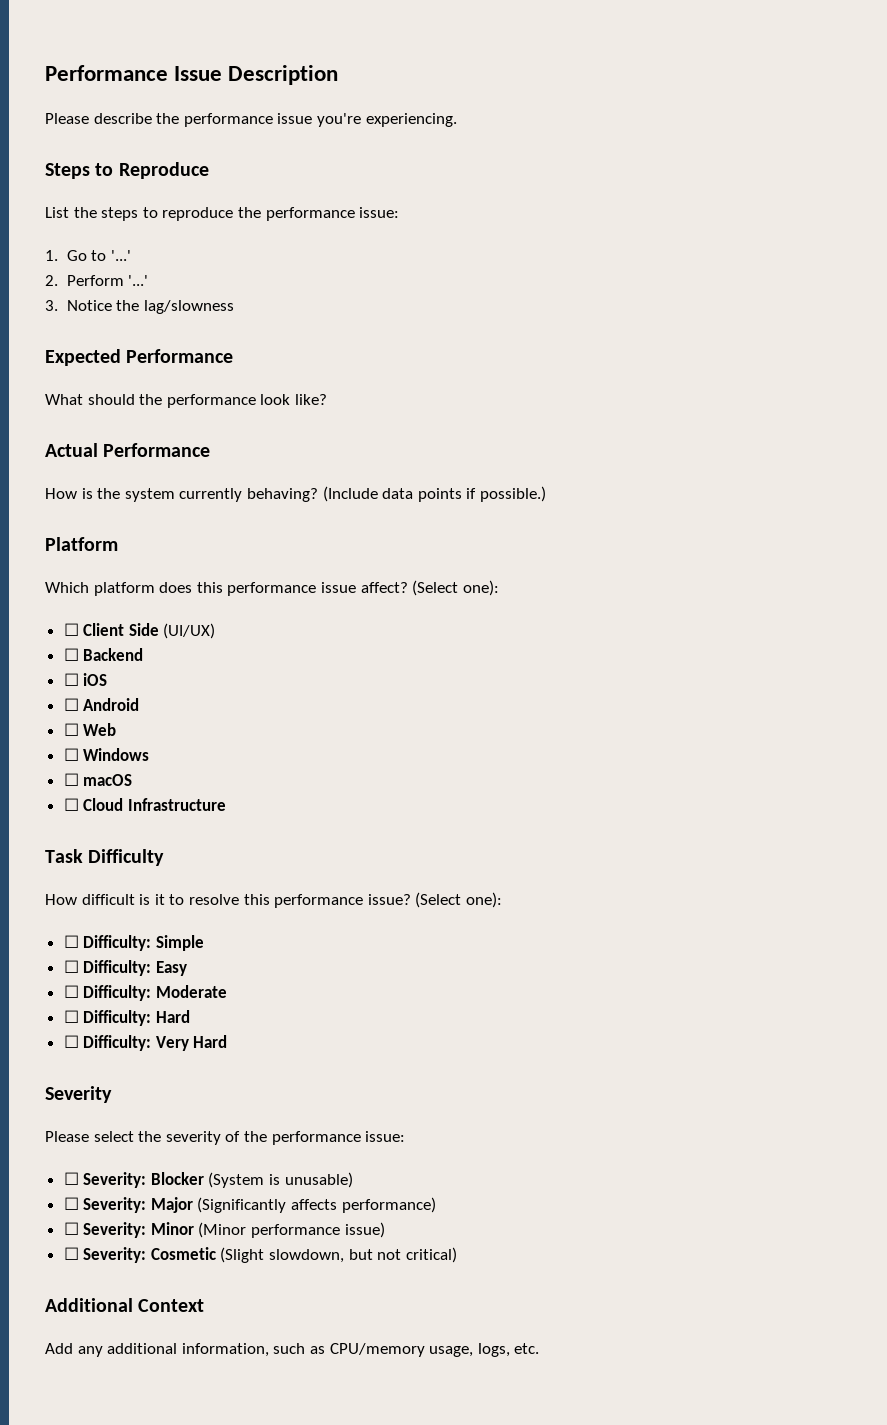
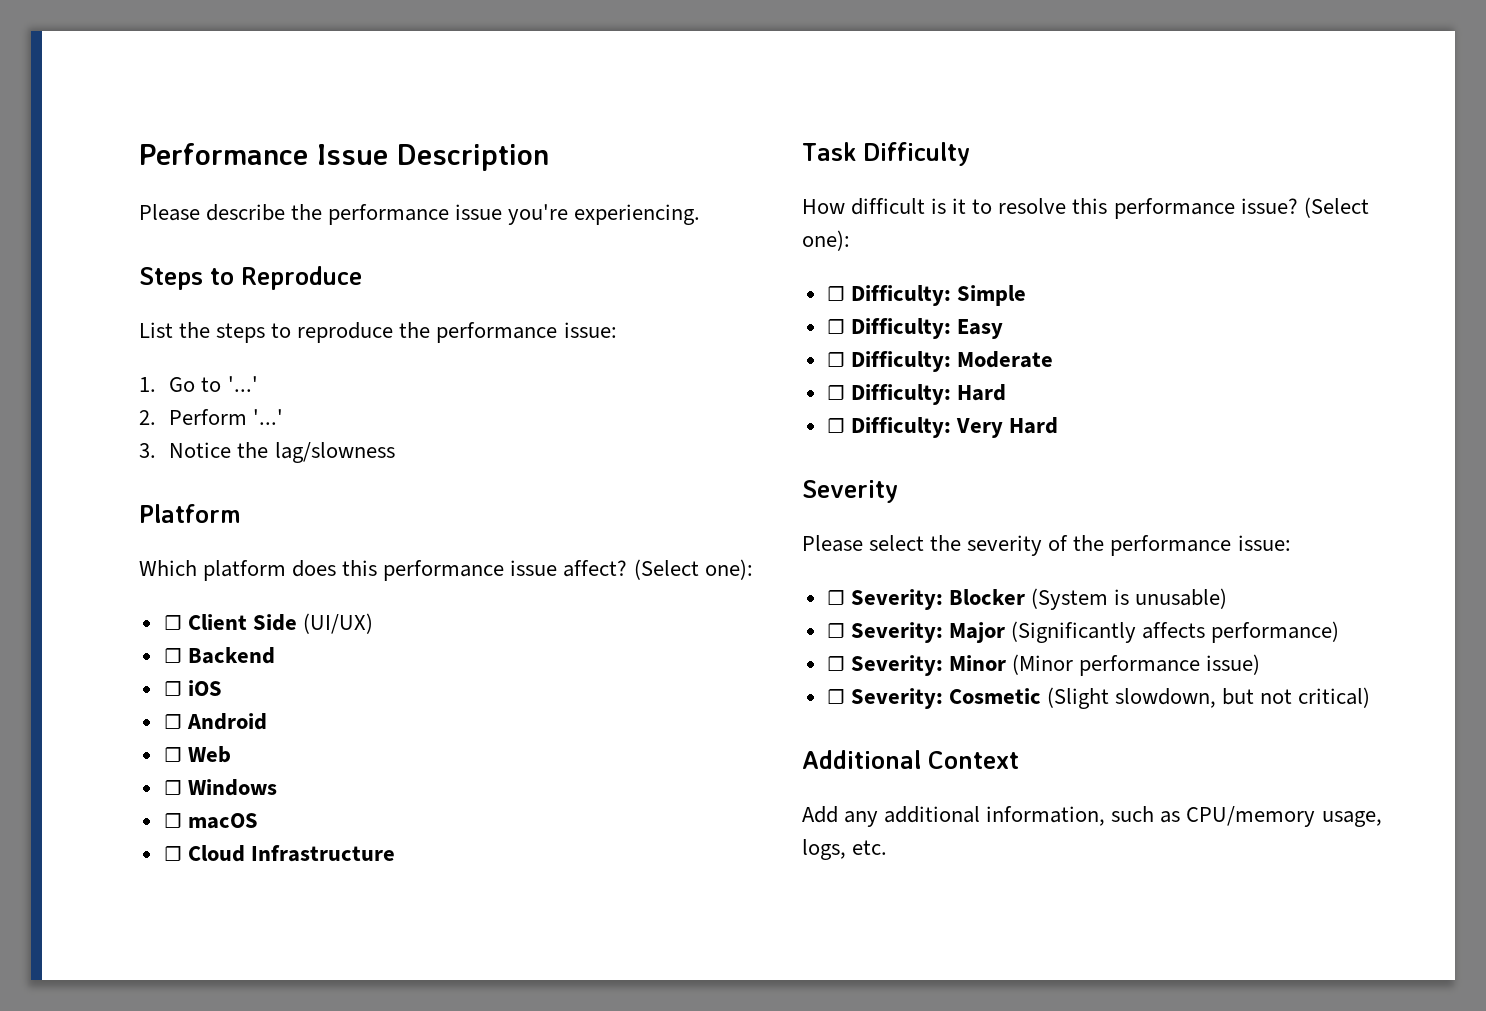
[45,349,234,366] [45,394,327,408] [45,443,211,457] [45,486,546,502] // Expected Performance // What should the performance look like? // Actual Performance // How is the system currently behaving? (Include data points if possible.) -> (395, 452) none

